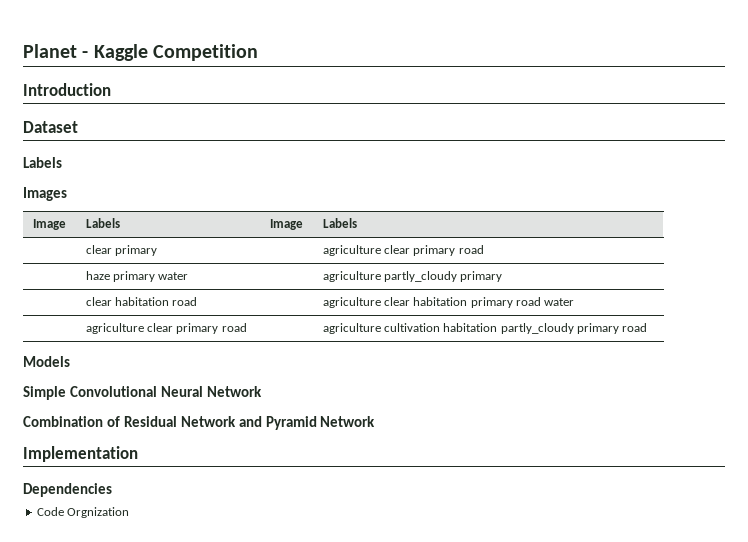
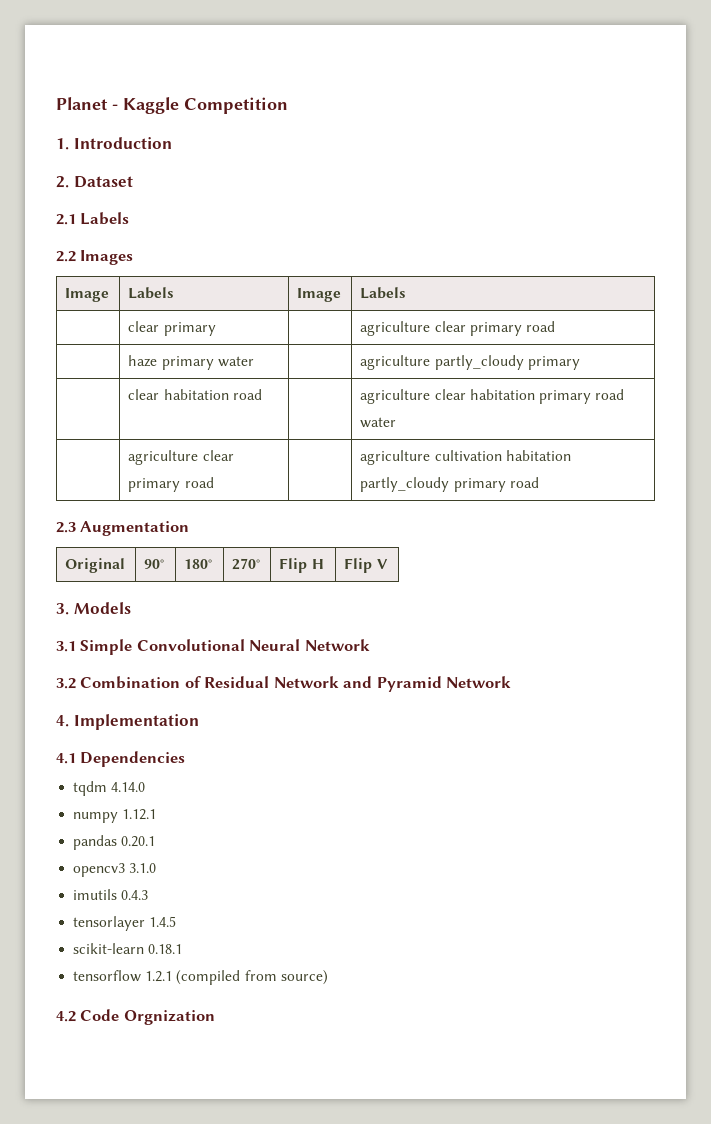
(258, 52) none -> [56,138,69,150] 1.
(111, 89) none -> [56,176,69,188] 2.
[23,157,62,168] Labels // -> [56,212,130,225] [56,251,76,262] 2.1 Labels // 2.2
(648, 327) none -> [56,521,190,536] [65,558,126,573] [144,559,165,569] [184,559,213,569] [232,558,261,570] [279,558,324,573] [344,558,388,573] [56,603,69,615] 2.3 Augmentation // Original | 90° | 180° | 270° | Flip H | Flip V // 3.
(70, 361) none -> [56,641,76,652] 3.1
(262, 391) none -> [56,678,76,689] 3.2
(376, 421) none -> [56,715,69,727] 4.
(138, 454) none -> [56,753,76,764] 4.1
(112, 490) none -> [73,781,146,796] [73,809,157,823] [73,835,156,850] [73,863,157,877] [73,889,149,900] [73,916,177,931] [73,943,183,954] [73,970,328,985] [56,1011,76,1022] tqdm 4.14.0 // numpy 1.12.1 // pandas 0.20.1 // opencv3 3.1.0 // imutils 0.4.3 // tensorlayer 1.4.5 // scikit-learn 0.18.1 // tensorflow 1.2.1 (compiled from source) // 4.2

